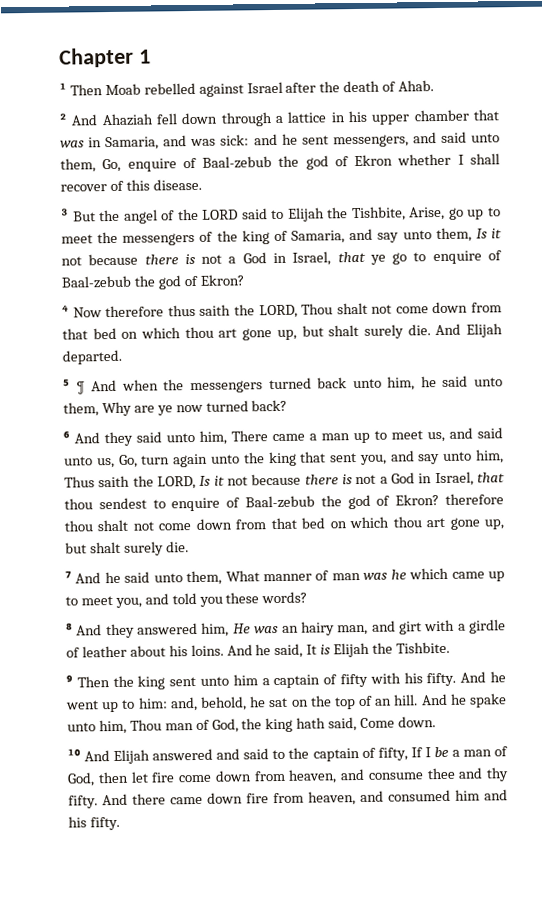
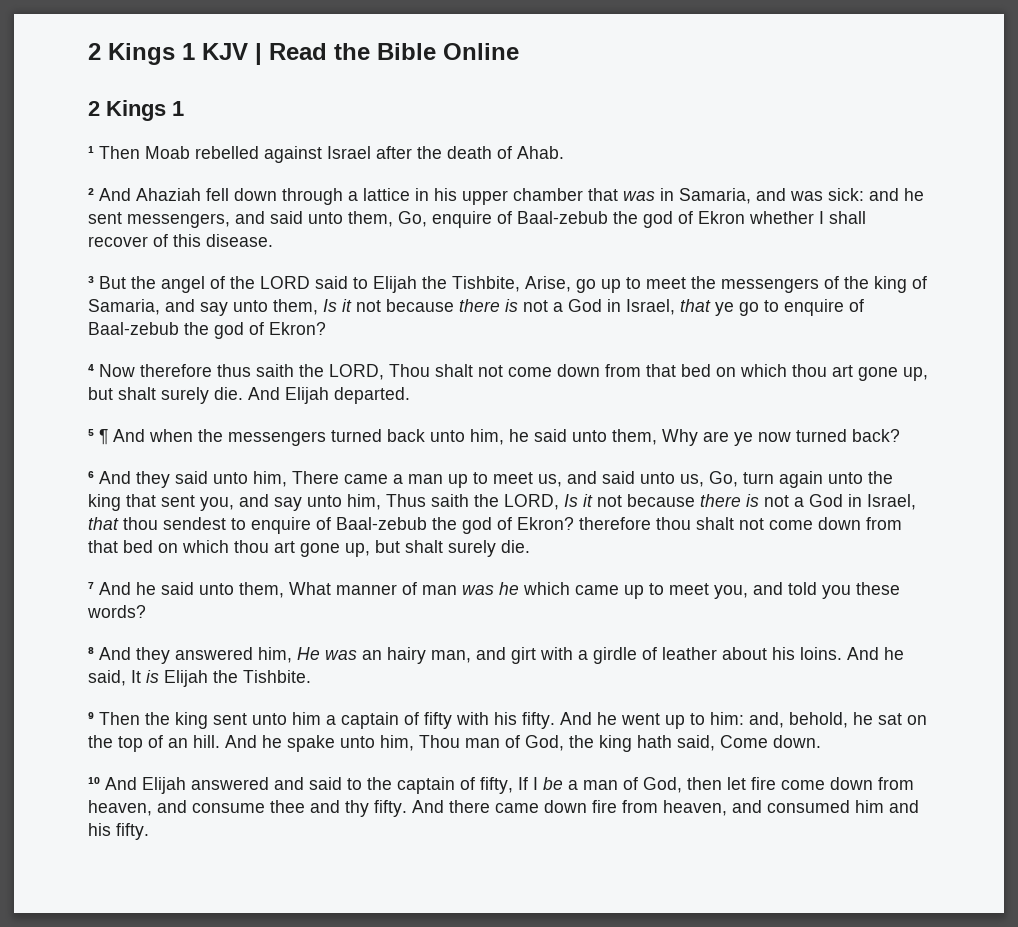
[59,47,134,68] Chapter -> [88,43,519,65] [88,100,166,121] 2 Kings 1 KJV | Read the Bible Online // 2 Kings

